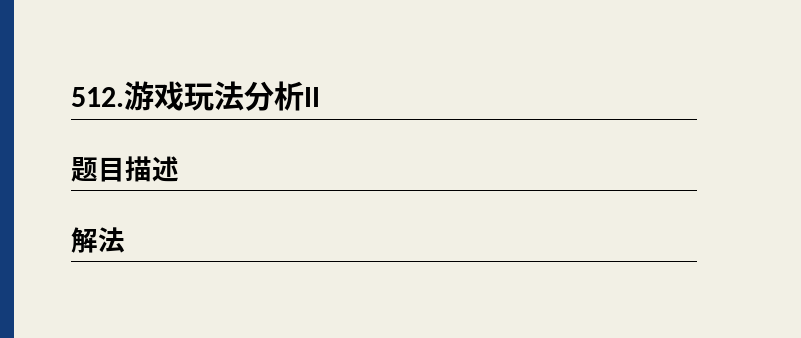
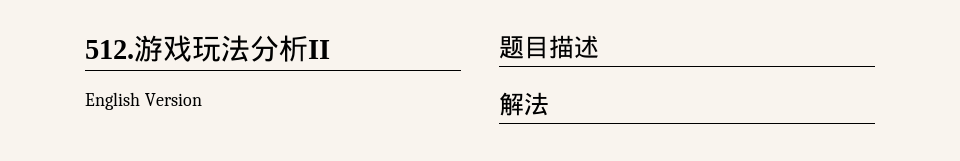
(320, 97) none -> [85,92,202,110] // English Version

